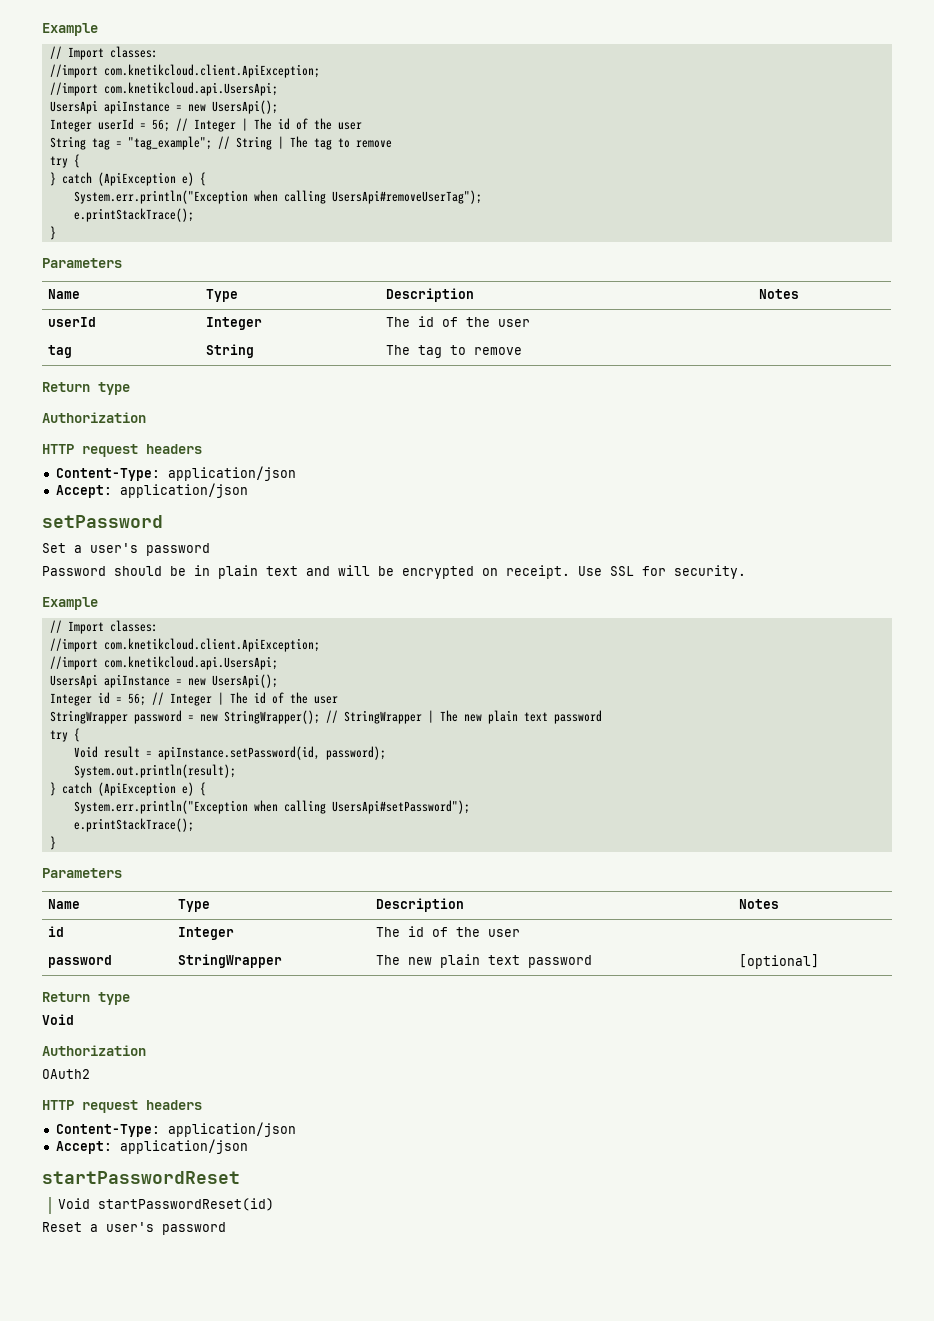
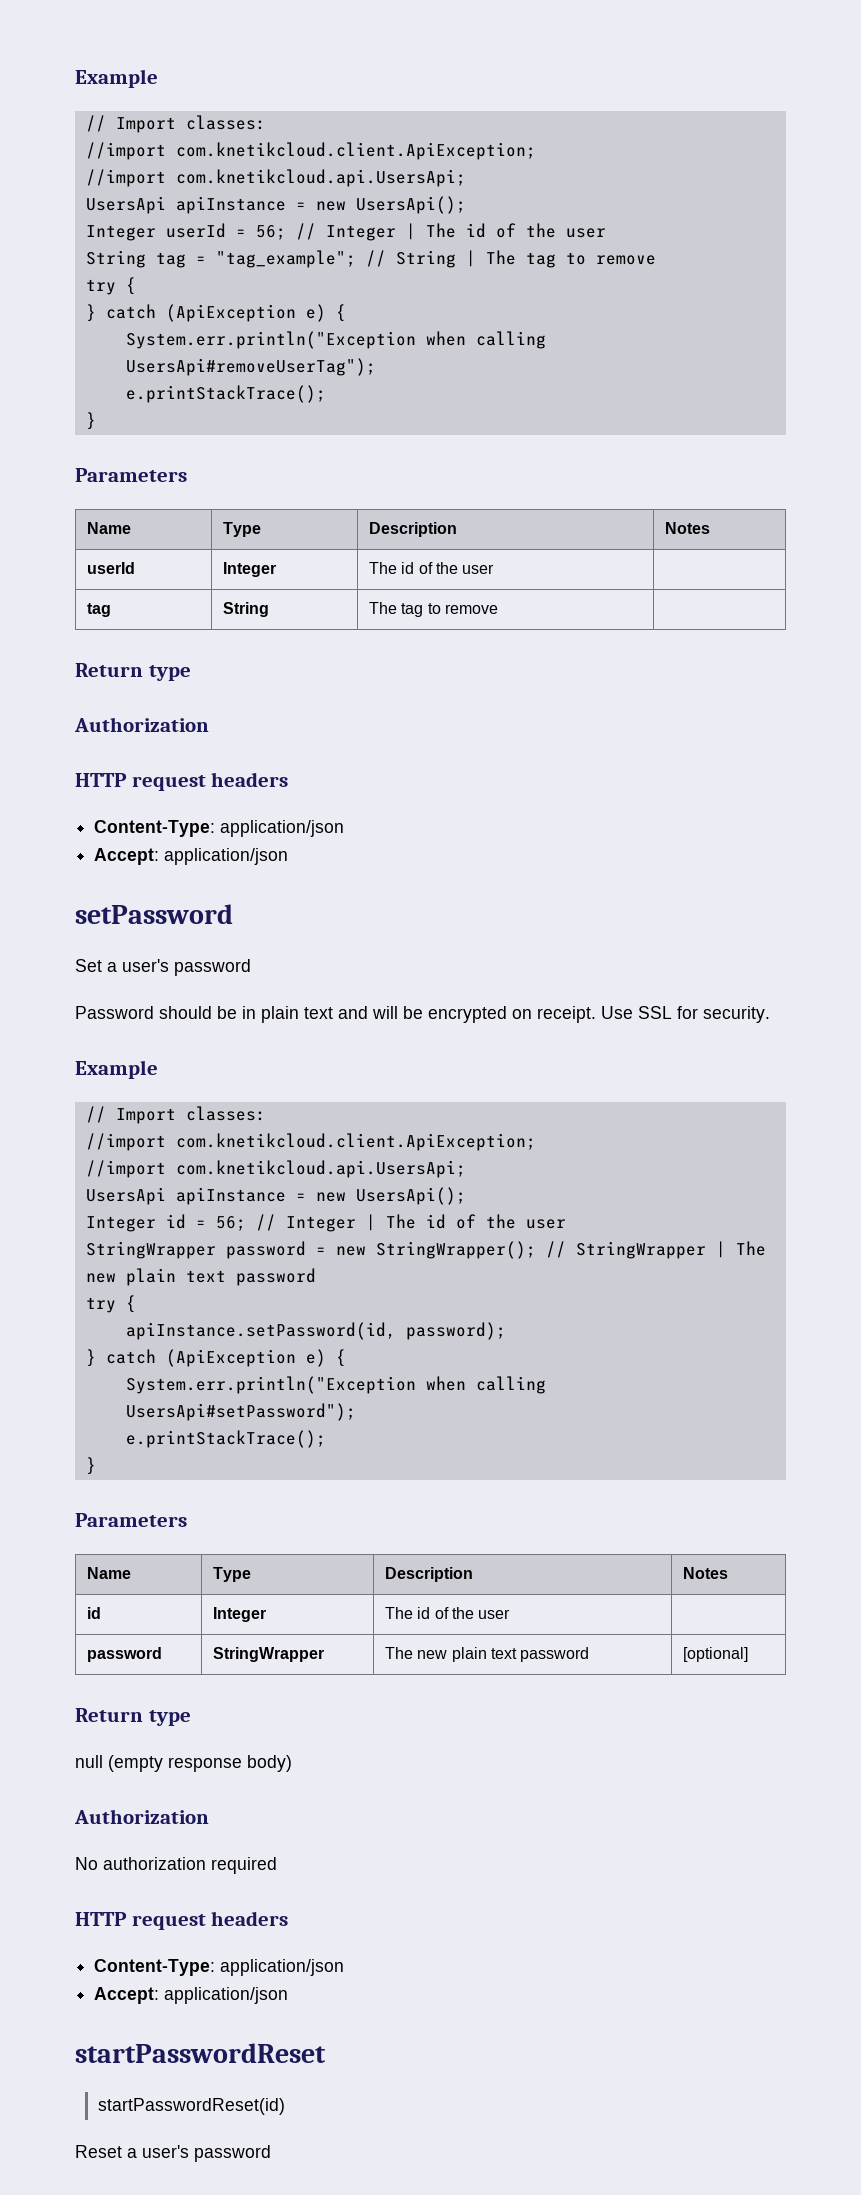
[73,746,152,758] Void result = -> (136, 1304) none
[73,764,236,778] // System.out.println(result); -> (506, 1331) none
[42,1014,74,1025] [42,1045,146,1056] [42,1069,90,1079] Void // Authorization // OAuth2 -> [75,1755,292,1772] [74,1809,209,1824] [75,1857,277,1874] null (empty response body) // Authorization // No authorization required
[57,1198,90,1209] Void -> (326, 2053) none

